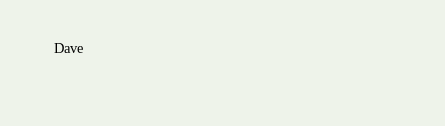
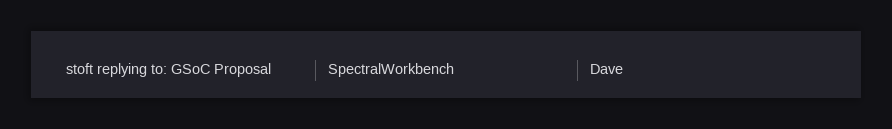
(54, 48) none -> [66,63,454,77] stoft replying to: GSoC Proposal SpectralWorkbench //

